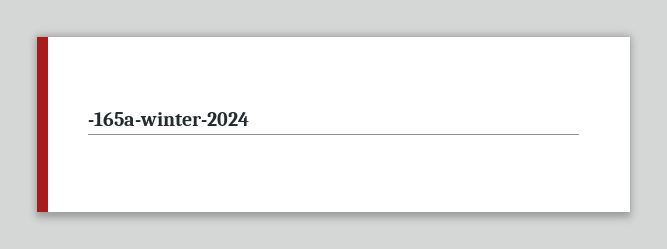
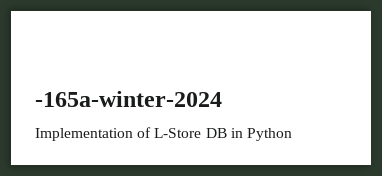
(249, 119) none -> [35,127,292,141] // Implementation of L-Store DB in Python

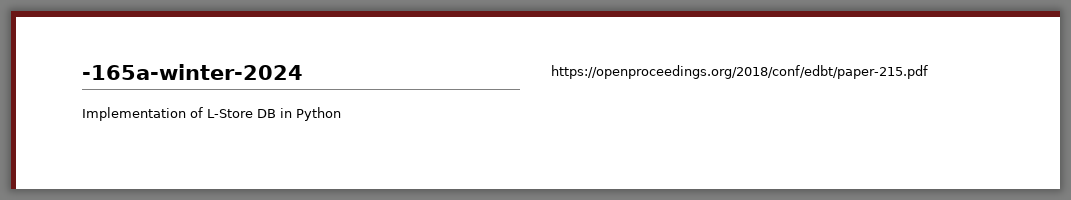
(292, 134) none -> [551,65,928,79] https://openproceedings.org/2018/conf/edbt/paper-215.pdf

